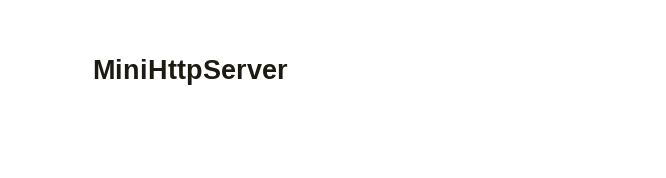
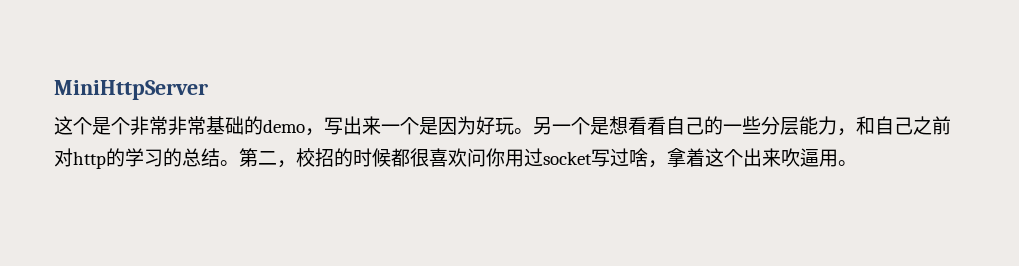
(288, 72) none -> [54,116,951,136] [54,148,857,169] // 这个是个非常非常基础的demo，写出来一个是因为好玩。另一个是想看看自己的一些分层能力，和自己之前对http的学习的总结。第二，校招的时候都很喜欢问你用过socket写过啥，拿着这个出来吹逼用。

